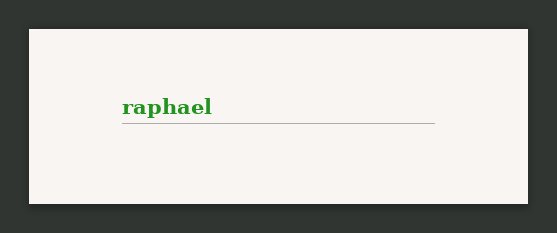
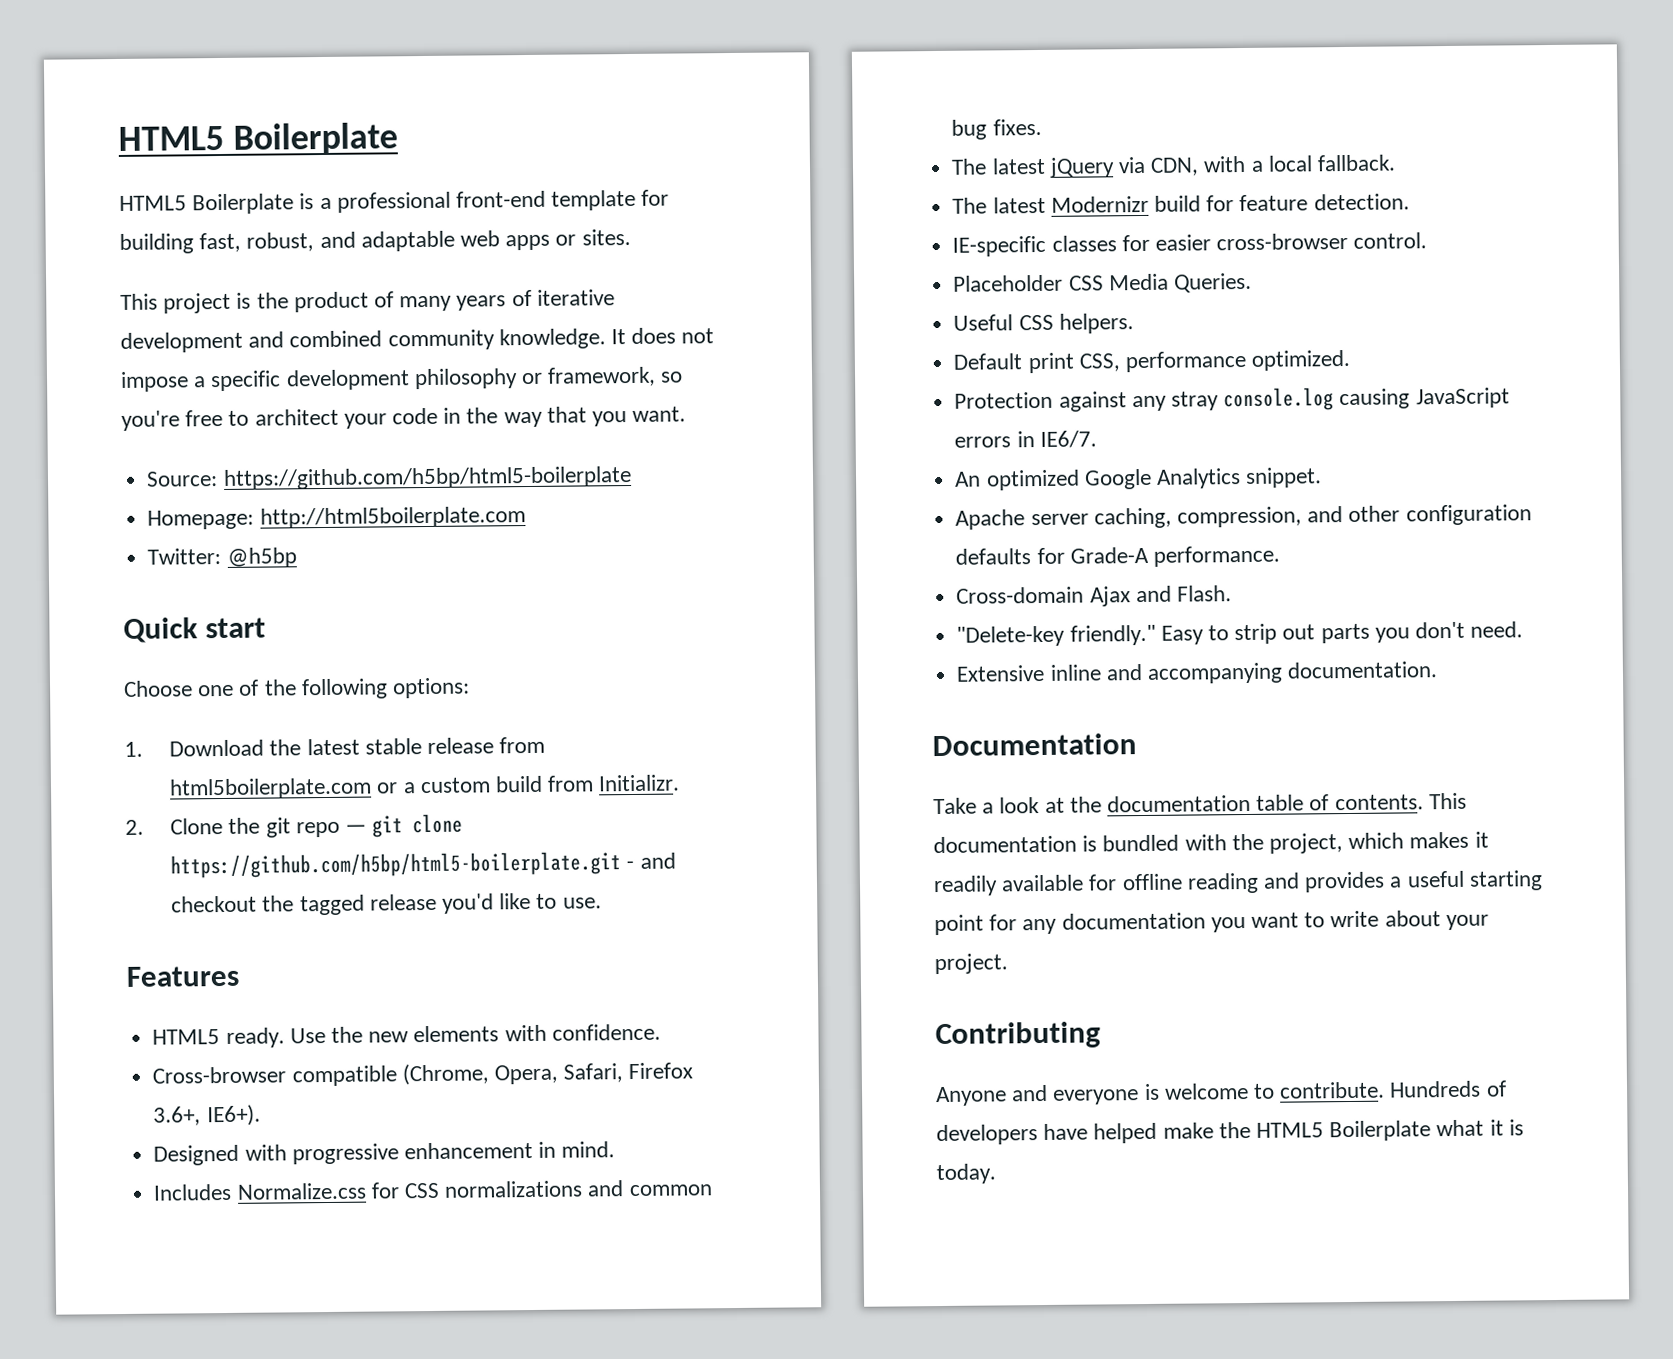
[122,98,212,118] raphael -> [118,122,398,156] [119,189,670,215] [119,228,631,254] [120,289,615,314] [120,327,715,353] [120,366,684,392] [121,406,687,431] [146,465,632,490] [147,506,526,530] [147,547,297,568] [123,617,267,643] [123,677,471,700] [124,736,546,757] [169,774,681,800] [125,813,464,838] [170,851,676,879] [171,892,602,916] [126,965,239,987] [152,1023,661,1048] [152,1062,694,1087] [153,1104,261,1127] [153,1141,616,1166] [153,1180,713,1201] [951,118,1042,140] [951,154,1396,178] [952,193,1410,214] [952,232,1428,257] [953,272,1252,293] [953,313,1134,334] [953,349,1351,374] [954,387,1510,412] [954,430,1097,449] [954,467,1323,491] [955,504,1532,530] [955,545,1280,567] [956,585,1232,607] [956,621,1524,647] [956,661,1439,684] [932,733,1137,757] [933,792,1467,815] [933,831,1489,854] [933,870,1543,897] [934,910,1489,936] [934,953,1008,975] [935,1021,1101,1050] [935,1080,1507,1107] [936,1119,1524,1146] [936,1163,996,1185] HTML5 Boilerplate // HTML5 Boilerplate is a professional front-end template for building fast, robust, and adaptable web apps or sites. // This project is the product of many years of iterative development and combined community knowledge. It does not impose a specific development philosophy or framework, so you're free to architect your code in the way that you want. // Source: https://github.com/h5bp/html5-boilerplate // Homepage: http://html5boilerplate.com // Twitter: @h5bp // Quick start // Choose one of the following options: // 1. Download the latest stable release from html5boilerplate.com or a custom build from Initializr. // 2. Clone the git repo — git clone https://github.com/h5bp/html5-boilerplate.git - and checkout the tagged release you'd like to use. // Features // HTML5 ready. Use the new elements with confidence. // Cross-browser compatible (Chrome, Opera, Safari, Firefox 3.6+, IE6+). // Designed with progressive enhancement in mind. // Includes Normalize.css for CSS normalizations and common bug fixes. // The latest jQuery via CDN, with a local fallback. // The latest Modernizr build for feature detection. // IE-specific classes for easier cross-browser control. // Placeholder CSS Media Queries. // Useful CSS helpers. // Default print CSS, performance optimized. // Protection against any stray console.log causing JavaScript errors in IE6/7. // An optimized Google Analytics snippet. // Apache server caching, compression, and other configuration defaults for Grade-A performance. // Cross-domain Ajax and Flash. // "Delete-key friendly." Easy to strip out parts you don't need. // Extensive inline and accompanying documentation. // Documentation // Take a look at the documentation table of contents. This documentation is bundled with the project, which makes it readily available for offline reading and provides a useful starting point for any documentation you want to write about your project. // Contributing // Anyone and everyone is welcome to contribute. Hundreds of developers have helped make the HTML5 Boilerplate what it is today.

